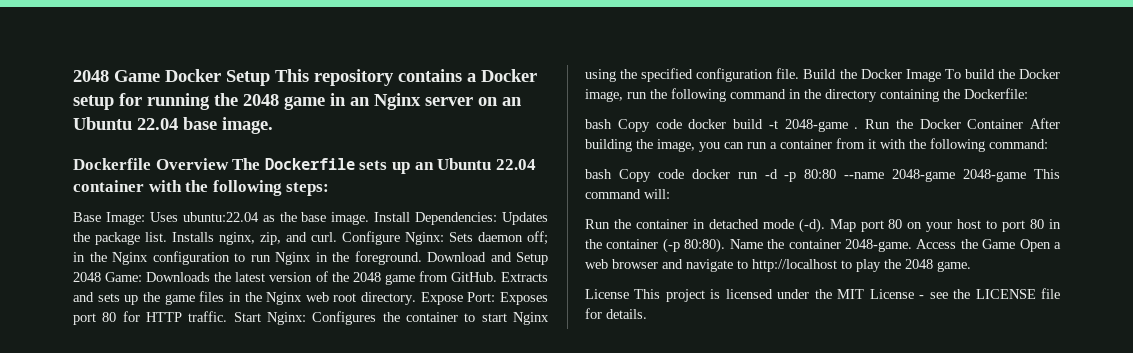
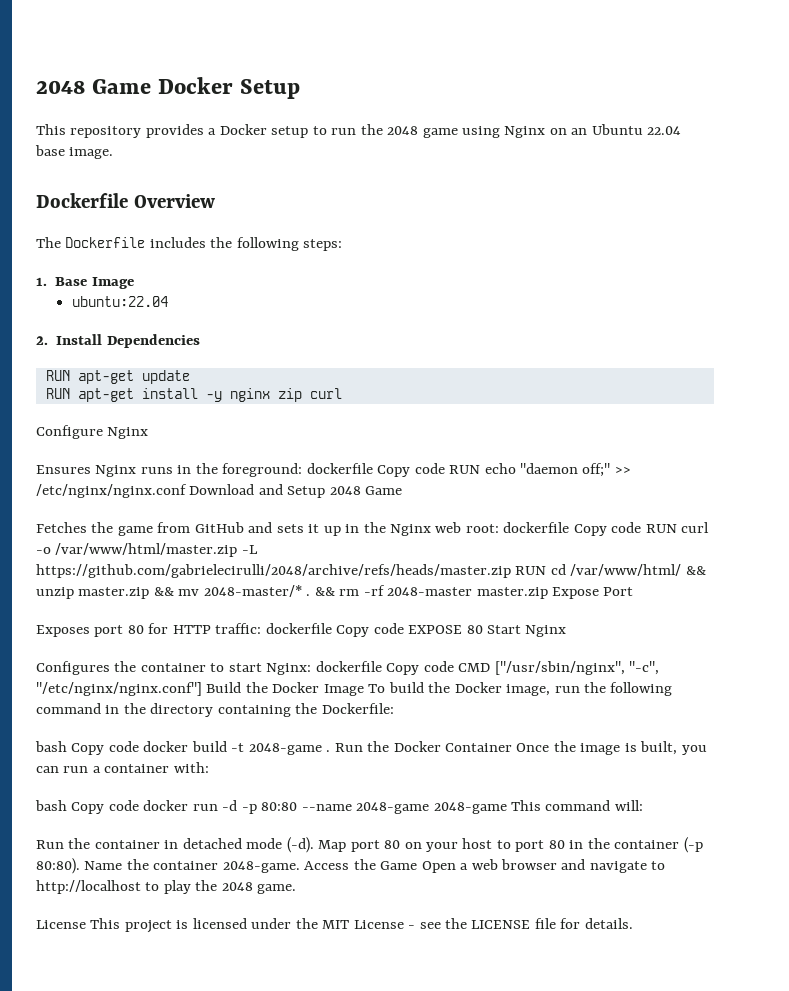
(270, 78) none -> (301, 89) //
[398,69,462,82] contains -> [145,124,204,138] provides
[119,93,473,110] for running the 2048 game in an Nginx server -> [312,124,546,138] to run the 2048 game using Nginx
(229, 164) none -> (215, 201) //
[359,158,536,174] [73,180,330,196] [73,212,548,225] [73,231,548,245] [73,251,548,265] [73,271,548,285] [73,291,496,305] sets up an Ubuntu 22.04 container with the following steps: // Base Image: Uses ubuntu:22.04 as the base image. Install Dependencies: Updates the package list. Installs nginx, zip, and curl. Configure Nginx: Sets daemon off; in the Nginx configuration to run Nginx in the foreground. Download and Setup 2048 Game: Downloads the latest version of the 2048 game from GitHub. Extracts and sets up the game files in the Nginx web root directory. Expose Port: -> [149,237,343,251] [36,277,134,289] [72,296,169,307] [36,334,200,348] [45,370,190,384] [45,388,342,402] [36,425,149,439] [36,463,631,477] [36,484,403,498] [36,522,710,536] [36,543,258,557] [36,564,706,578] [36,585,634,599] includes the following steps: // 1. Base Image // ubuntu:22.04 // 2. Install Dependencies // RUN apt-get update // RUN apt-get install -y nginx zip curl // Configure Nginx // Ensures Nginx runs in the foreground: dockerfile Copy code RUN echo "daemon off;" >> /etc/nginx/nginx.conf Download and Setup 2048 Game // Fetches the game from GitHub and sets it up in the Nginx web root: dockerfile Copy code RUN curl -o /var/www/html/master.zip -L https://github.com/gabrielecirulli/2048/archive/refs/heads/master.zip RUN cd /var/www/html/ && unzip master.zip && mv 2048-master/* . && rm -rf 2048-master master.zip Expose Port //
[188,311,306,325] traffic. Start Nginx: -> [215,623,567,637] traffic: dockerfile Copy code EXPOSE 80 Start Nginx //
[513,312,549,325] [585,68,800,82] Nginx using the specified configuration file. -> [266,661,660,675] [36,682,202,696] Nginx: dockerfile Copy code CMD ["/usr/sbin/nginx", "-c", "/etc/nginx/nginx.conf"]
[1030,118,1060,129] [585,139,695,152] After building the image, -> [516,741,678,755] Once the image is built,
[836,138,1048,152] from it with the following command: -> [173,762,209,773] with:

